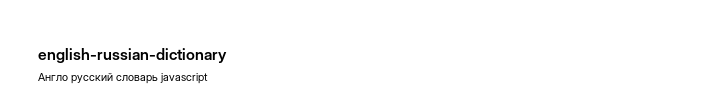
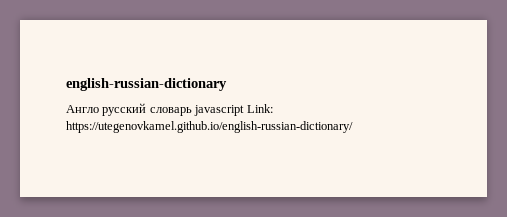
(208, 78) none -> [246,104,273,113] [66,121,353,133] Link: https://utegenovkamel.github.io/english-russian-dictionary/

